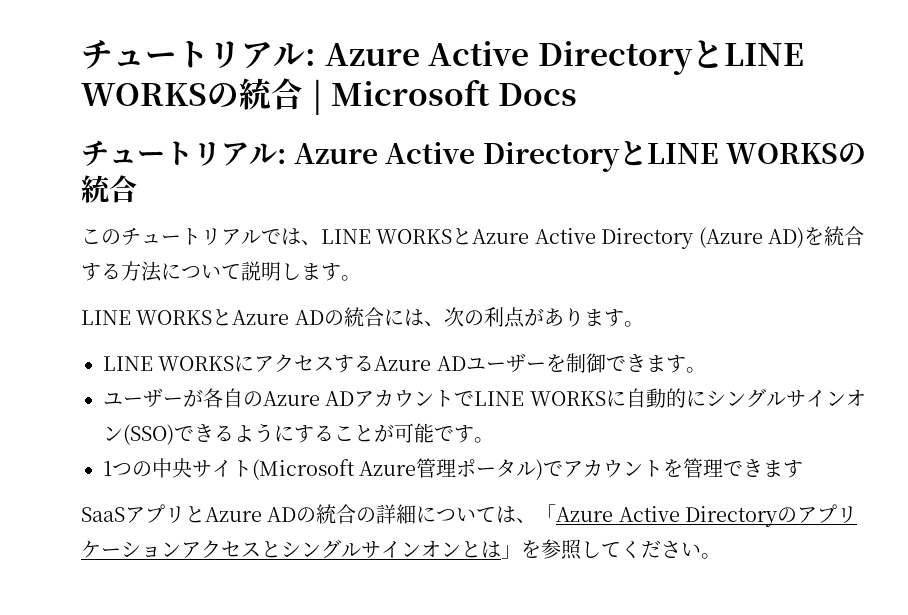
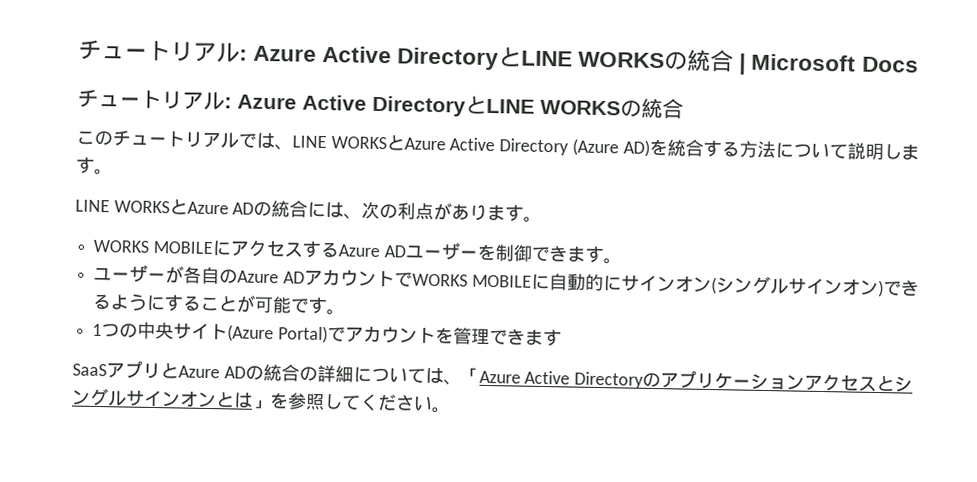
[103,356,235,371] LINE WORKS -> [93,239,213,255] WORKS MOBILE
[474,391,606,406] LINE WORKS -> [411,273,532,288] WORKS MOBILE
[705,388,866,408] [103,424,174,445] シングルサインオン(SSO) -> [620,274,884,298] サインオン(シングルサインオン)
[252,458,544,480] (Microsoft Azure管理ポータル) -> [227,324,328,344] (Azure Portal)

